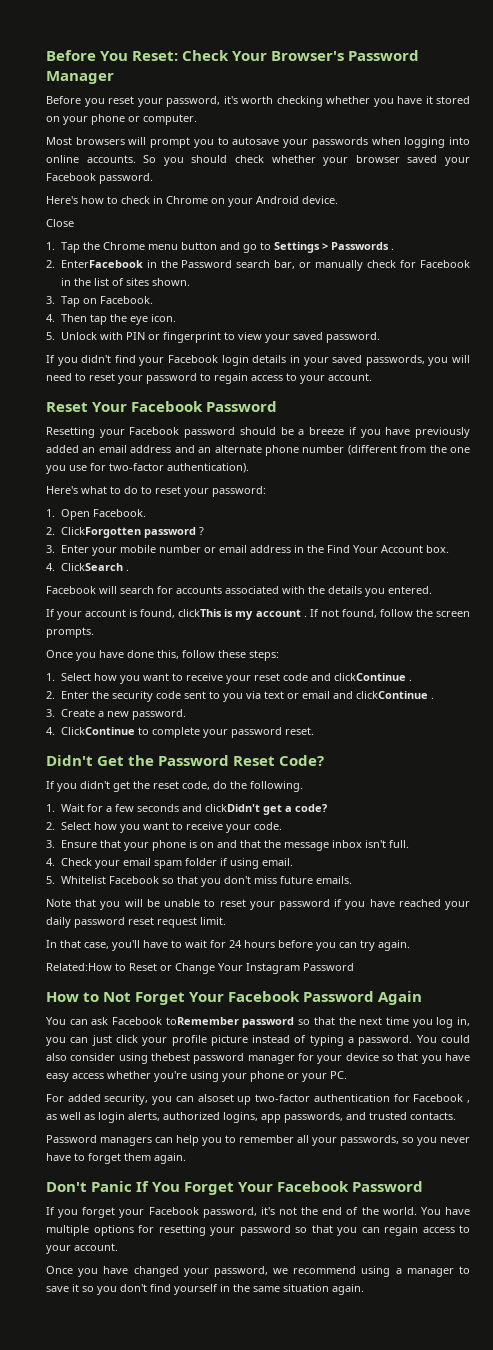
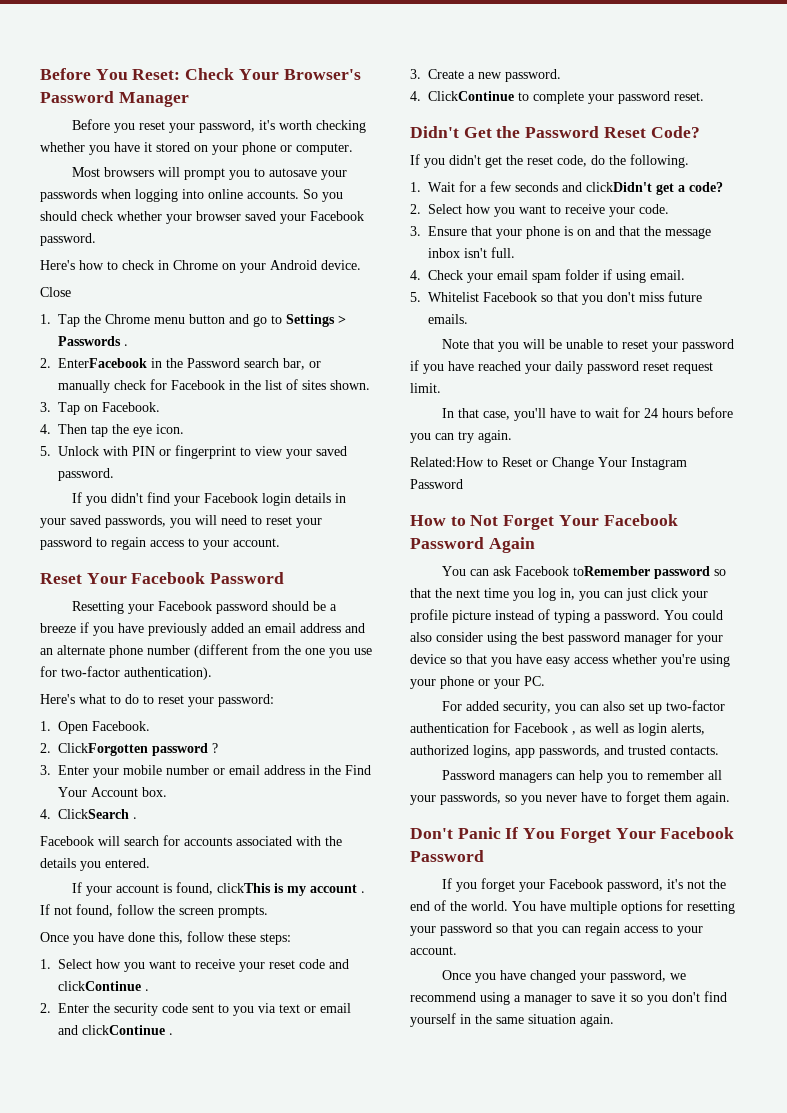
[151,1053,190,1061] thebest -> [521,632,564,642] the best
[197,1094,234,1102] alsoset -> [602,701,644,711] also set

